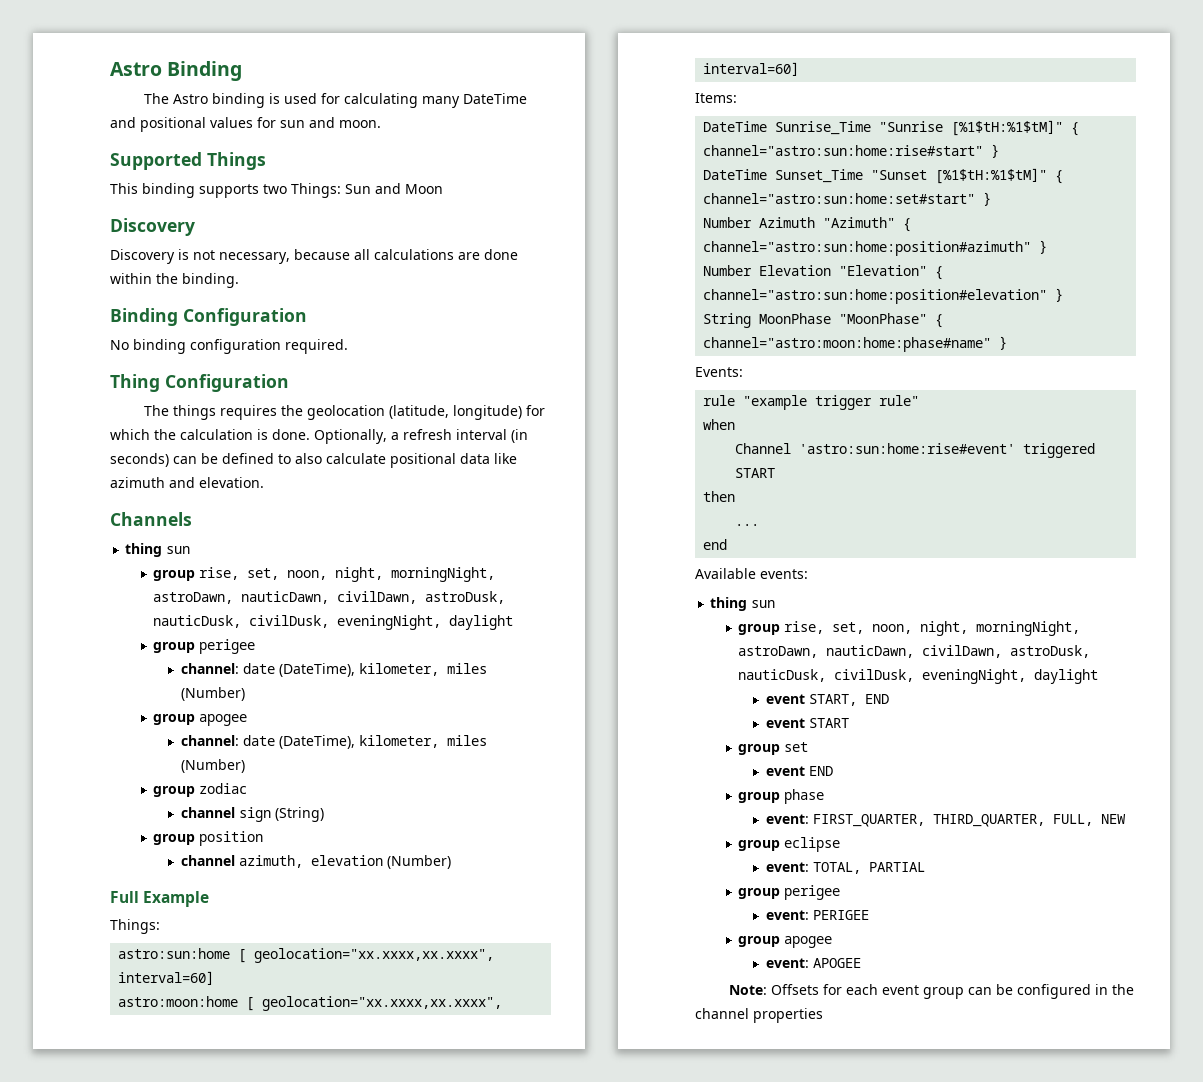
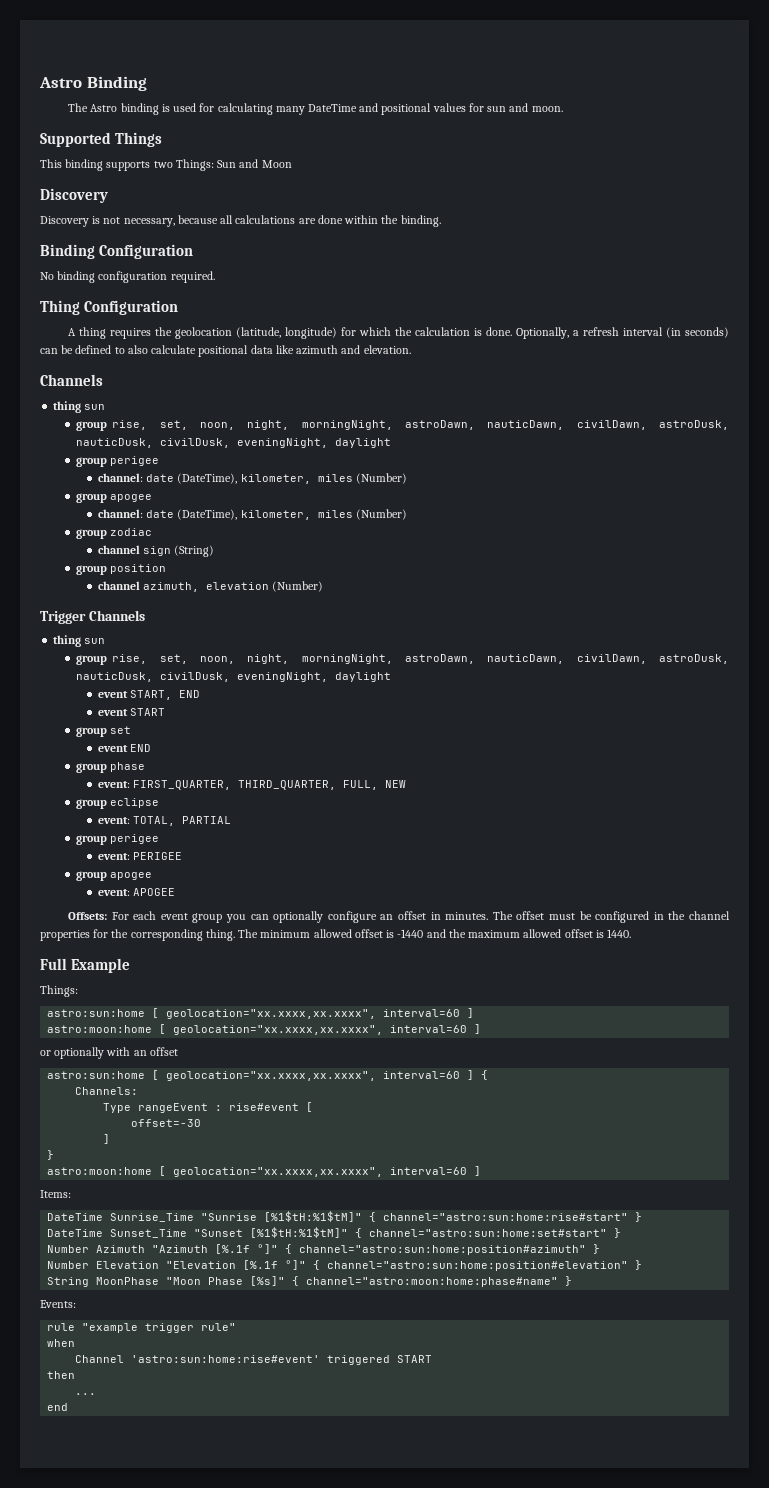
[143,405,216,420] The things -> [68,327,107,339] A thing
[110,891,210,907] [110,919,160,934] [118,948,495,963] [118,971,215,985] [118,996,503,1011] [703,62,800,76] [695,93,737,103] [703,120,1080,136] [703,144,1000,158] [703,168,1064,184] [703,192,992,206] [703,217,912,232] [703,240,1048,256] [703,265,944,280] [703,288,1064,304] [703,313,944,328] [703,336,1008,352] [695,367,743,377] [703,395,920,410] [703,419,736,430] [735,443,1096,458] [735,468,776,478] [703,491,736,502] [735,524,760,526] [703,539,728,550] [695,568,808,579] Full Example // Things: // astro:sun:home [ geolocation="xx.xxxx,xx.xxxx", interval=60] // astro:moon:home [ geolocation="xx.xxxx,xx.xxxx", interval=60] // Items: // DateTime Sunrise_Time "Sunrise [%1$tH:%1$tM]" { channel="astro:sun:home:rise#start" } // DateTime Sunset_Time "Sunset [%1$tH:%1$tM]" { channel="astro:sun:home:set#start" } // Number Azimuth "Azimuth" { channel="astro:sun:home:position#azimuth" } // Number Elevation "Elevation" { channel="astro:sun:home:position#elevation" } // String MoonPhase "MoonPhase" { channel="astro:moon:home:phase#name" } // Events: // rule "example trigger rule" // when // Channel 'astro:sun:home:rise#event' triggered START // then // ... // end // Available events: -> [40,610,145,624] Trigger Channels
[728,984,992,999] Note: Offsets for each event group can -> [68,911,576,923] Offsets: For each event group you can optionally configure an offset in minutes. The offset must
(823, 1015) none -> [93,929,632,941] [40,958,131,973] [40,985,78,997] [47,1008,475,1019] [47,1024,482,1035] [40,1047,178,1059] [47,1070,489,1081] [75,1087,139,1095] [103,1102,314,1113] [131,1119,202,1127] [103,1134,111,1144] [47,1150,55,1160] [47,1166,482,1177] [40,1190,71,1198] [47,1211,643,1222] [47,1227,622,1238] [47,1244,601,1255] [47,1260,643,1271] [47,1276,573,1287] [40,1300,76,1308] [47,1323,237,1333] [47,1339,76,1347] [75,1355,433,1365] [47,1371,76,1379] [75,1393,97,1395] [47,1403,69,1411] for the corresponding thing. The minimum allowed offset is -1440 and the maximum allowed offset is 1440. // Full Example // Things: // astro:sun:home [ geolocation="xx.xxxx,xx.xxxx", interval=60 ] // astro:moon:home [ geolocation="xx.xxxx,xx.xxxx", interval=60 ] // or optionally with an offset // astro:sun:home [ geolocation="xx.xxxx,xx.xxxx", interval=60 ] { // Channels: // Type rangeEvent : rise#event [ // offset=-30 // ] // } // astro:moon:home [ geolocation="xx.xxxx,xx.xxxx", interval=60 ] // Items: // DateTime Sunrise_Time "Sunrise [%1$tH:%1$tM]" { channel="astro:sun:home:rise#start" } // DateTime Sunset_Time "Sunset [%1$tH:%1$tM]" { channel="astro:sun:home:set#start" } // Number Azimuth "Azimuth [%.1f °]" { channel="astro:sun:home:position#azimuth" } // Number Elevation "Elevation [%.1f °]" { channel="astro:sun:home:position#elevation" } // String MoonPhase "Moon Phase [%s]" { channel="astro:moon:home:phase#name" } // Events: // rule "example trigger rule" // when // Channel 'astro:sun:home:rise#event' triggered START // then // ... // end

